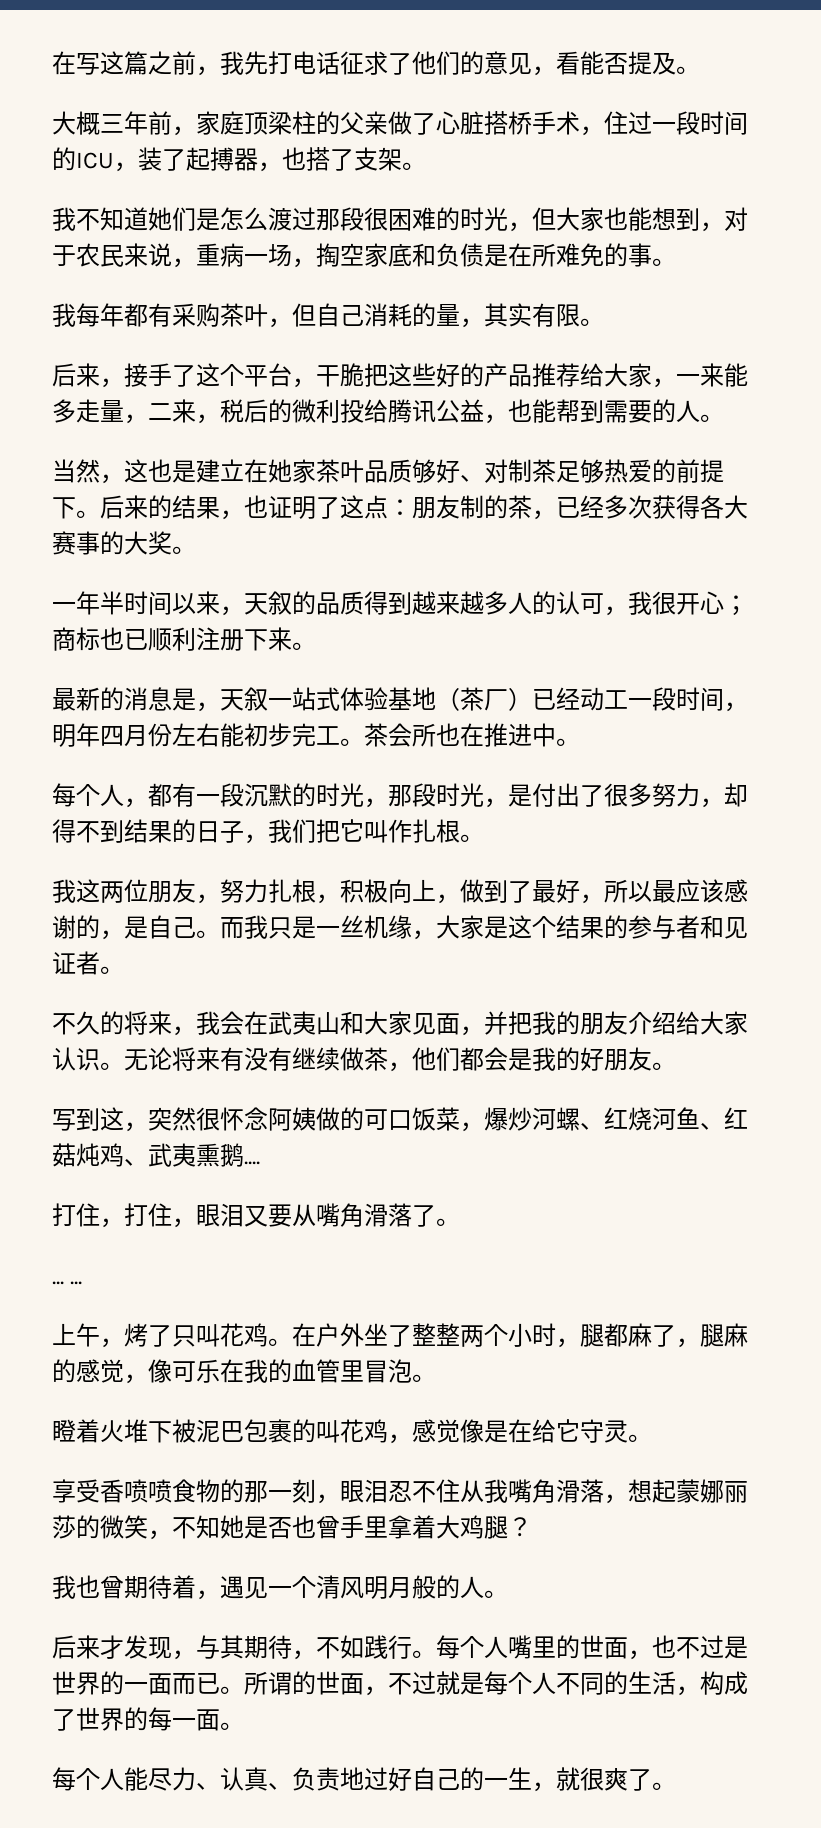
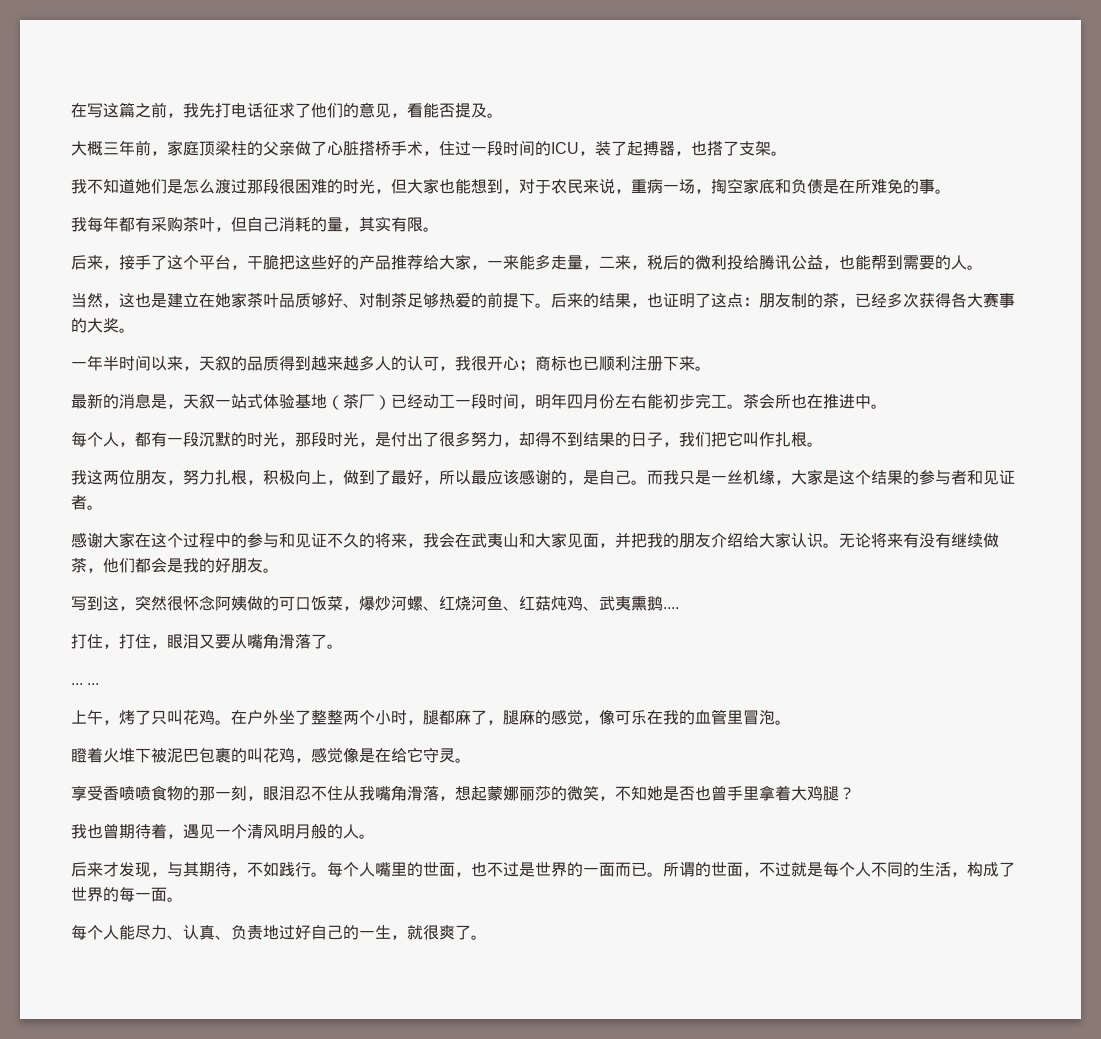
(124, 970) none -> [71,532,327,548] 感谢大家在这个过程中的参与和见证

